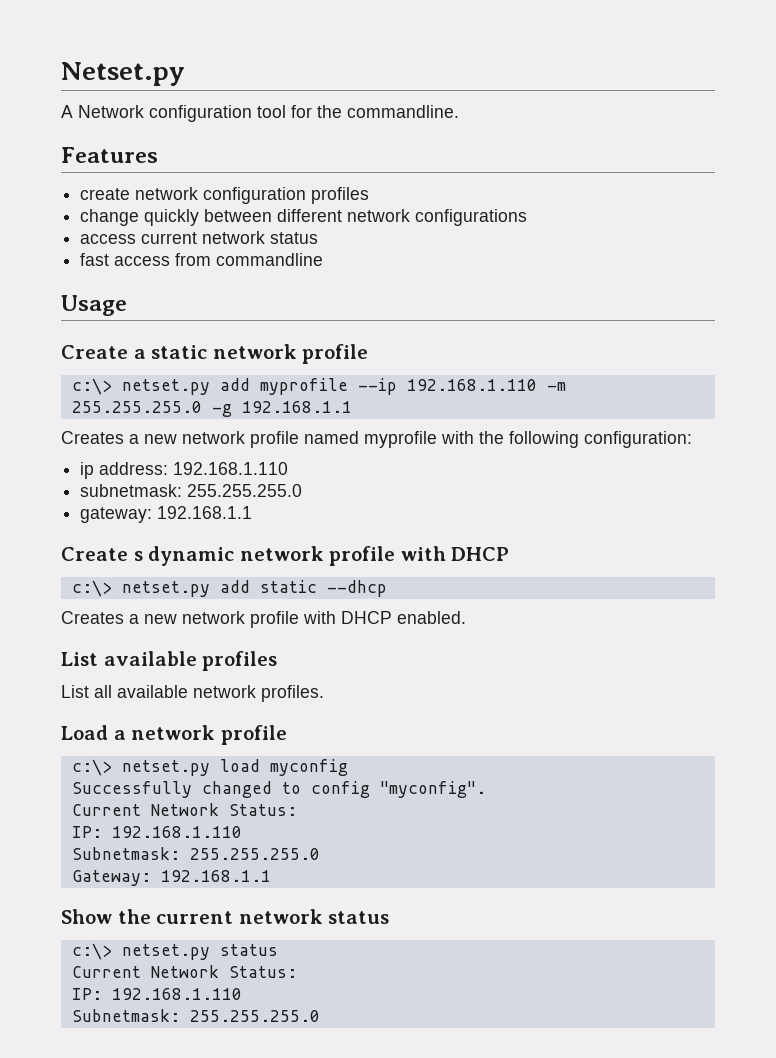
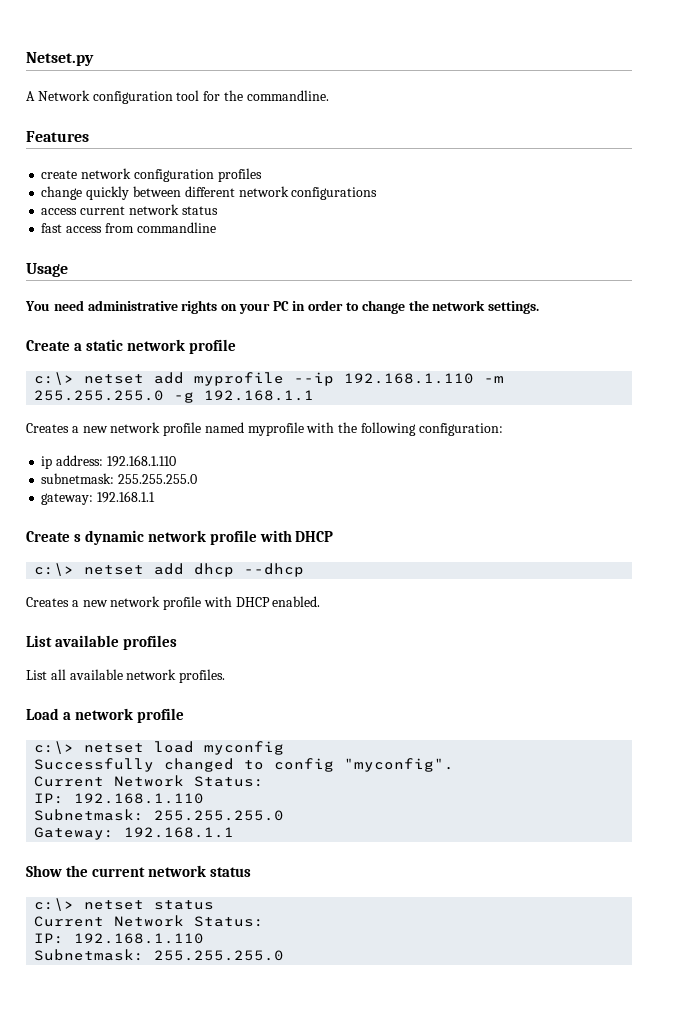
(127, 305) none -> [25,300,540,314] // You need administrative rights on your PC in order to change the network settings.
[121,379,210,395] netset.py -> [84,374,145,384] netset
[121,580,317,597] netset.py add static -> [84,563,235,577] netset add dhcp
[121,760,210,776] netset.py -> [84,743,145,753] netset
[121,944,210,960] netset.py -> [84,900,145,910] netset

